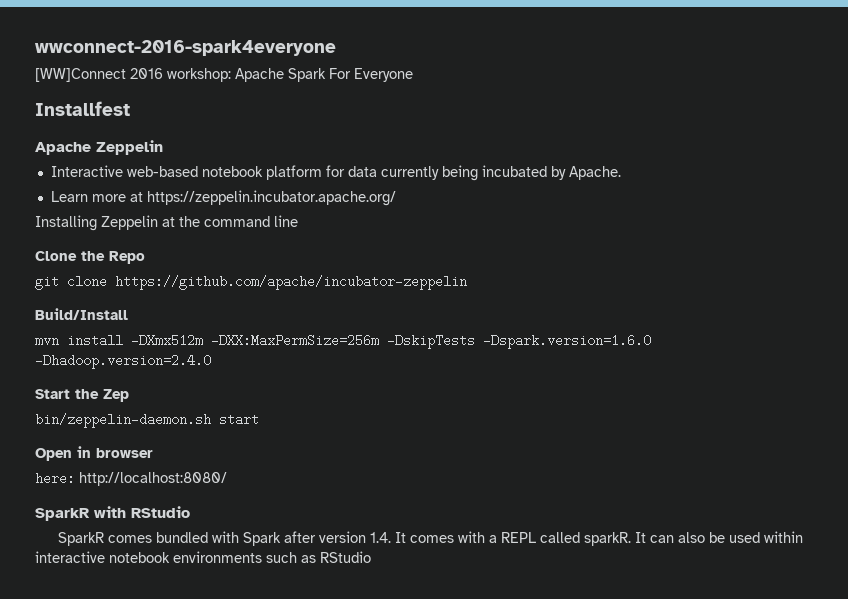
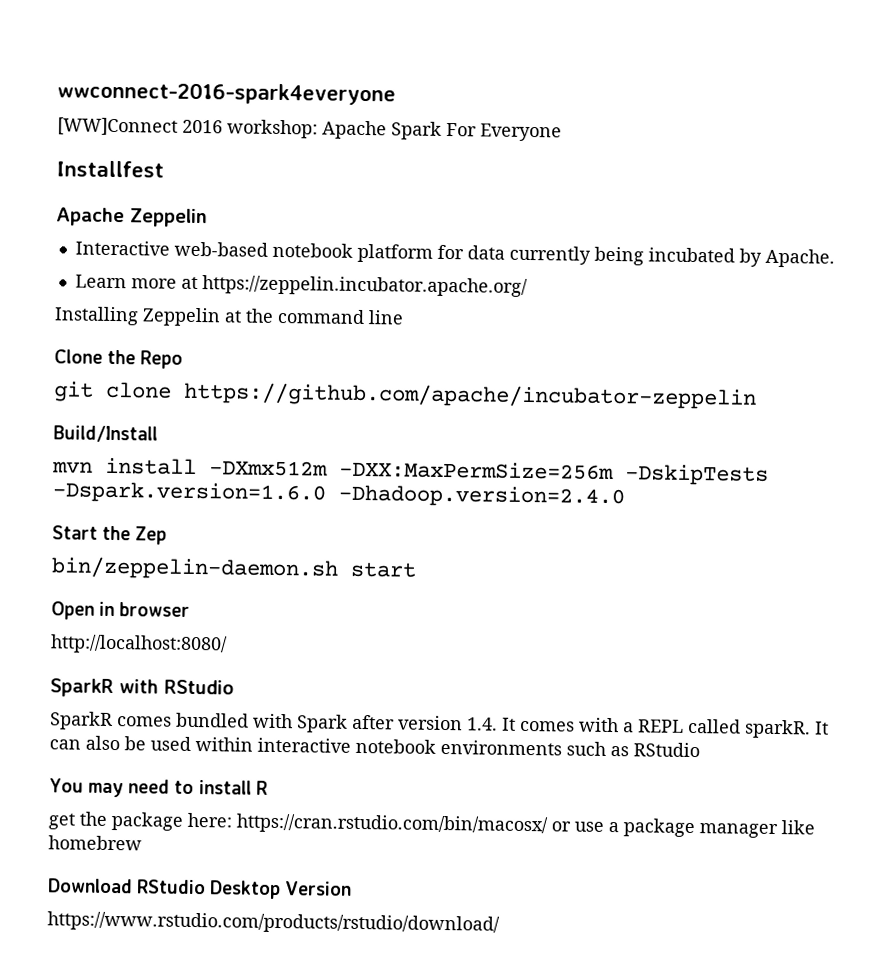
[35,472,75,485] here: -> (191, 609) none
(371, 557) none -> [49,778,268,798] [48,811,815,839] [48,835,142,851] [48,878,353,900] [47,911,500,935] // You may need to install R // get the package here: https://cran.rstudio.com/bin/macosx/ or use a package manager like homebrew // Download RStudio Desktop Version // https://www.rstudio.com/products/rstudio/download/

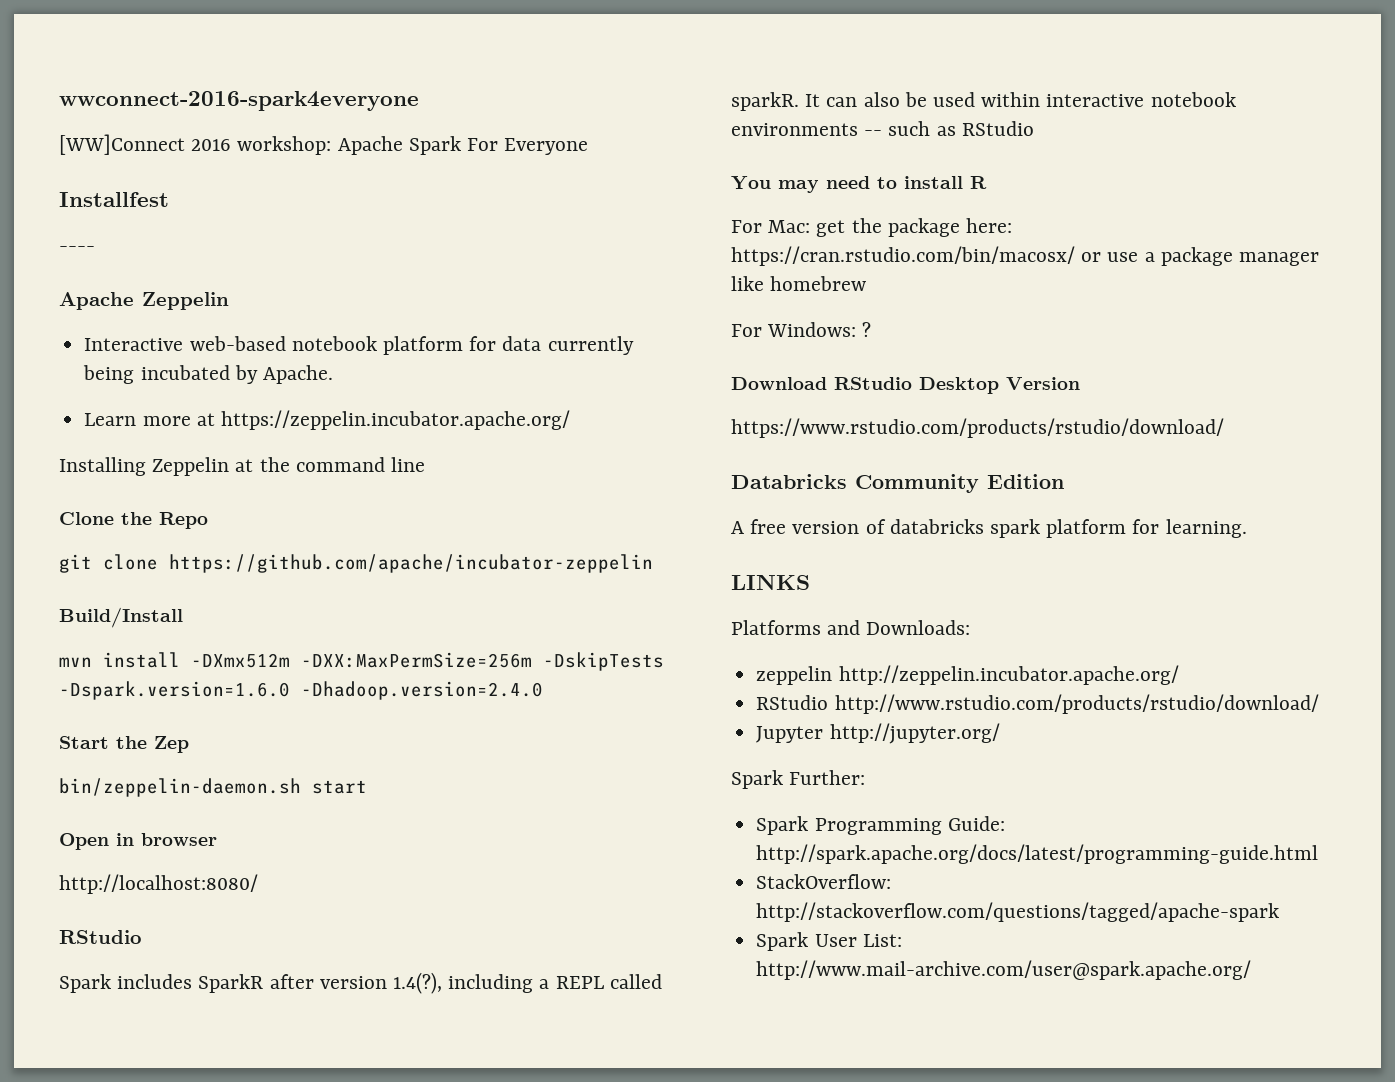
(164, 169) none -> [59,246,95,252] // ----
[50,678,234,698] [49,711,619,733] SparkR with RStudio // SparkR comes bundled with Spark after version 1.4. It comes with -> [59,930,142,944] [59,972,534,994] RStudio // Spark includes SparkR after version 1.4(?), including
(562, 747) none -> [864,130,883,136] --
(268, 787) none -> [731,220,811,233] For Mac:
(142, 843) none -> [731,322,872,337] // For Windows: ?
(500, 923) none -> [731,474,1064,493] [731,519,1247,538] [731,575,810,590] [731,620,971,635] [756,665,1179,685] [756,694,1319,714] [756,723,1000,744] [731,770,866,789] [756,816,1005,835] [756,844,1319,864] [756,874,892,889] [756,902,1280,922] [756,932,902,951] [756,960,1252,980] // Databricks Community Edition // A free version of databricks spark platform for learning. // LINKS // Platforms and Downloads: // zeppelin http://zeppelin.incubator.apache.org/ // RStudio http://www.rstudio.com/products/rstudio/download/ // Jupyter http://jupyter.org/ // Spark Further: // Spark Programming Guide: http://spark.apache.org/docs/latest/programming-guide.html // StackOverflow: http://stackoverflow.com/questions/tagged/apache-spark // Spark User List: http://www.mail-archive.com/user@spark.apache.org/

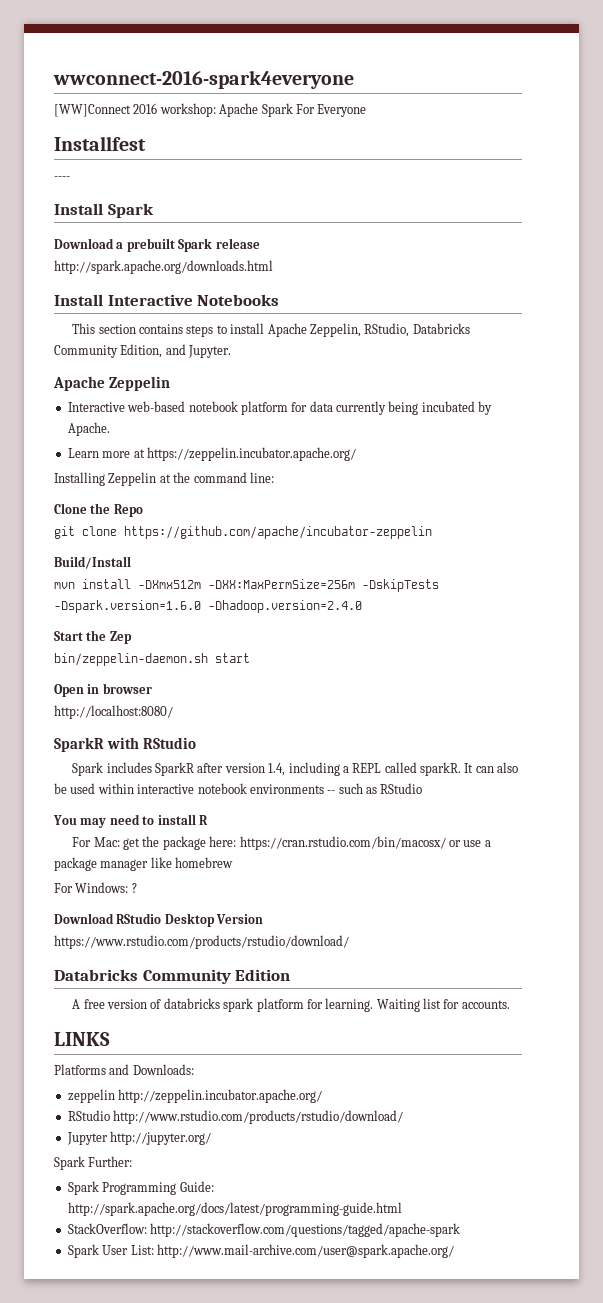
(95, 249) none -> [54,203,154,218] [54,238,260,252] [54,260,273,274] [54,294,280,306] [72,323,470,337] [54,344,232,358] // Install Spark // Download a prebuilt Spark release // http://spark.apache.org/downloads.html // Install Interactive Notebooks // This section contains steps to install Apache Zeppelin, RStudio, Databricks Community Edition, and Jupyter.
[391,457,426,472] line -> [249,472,274,483] line:
(258, 884) none -> [54,737,139,752] SparkR with
[393,972,443,994] 1.4(?), -> [268,763,286,776] 1.4,
(1247, 528) none -> [376,998,510,1012] Waiting list for accounts.

